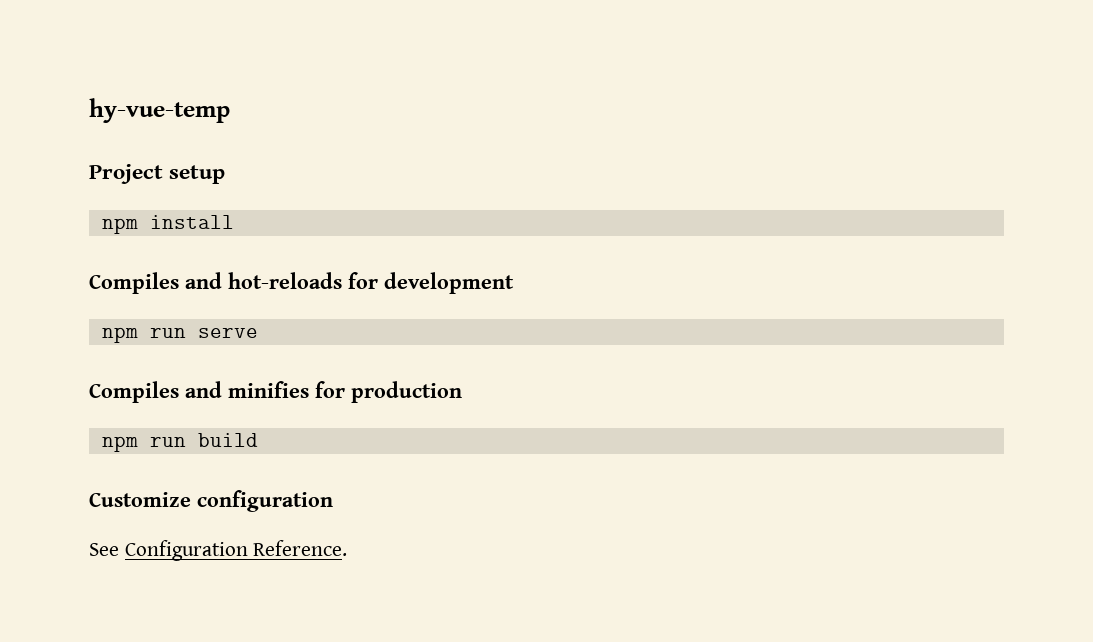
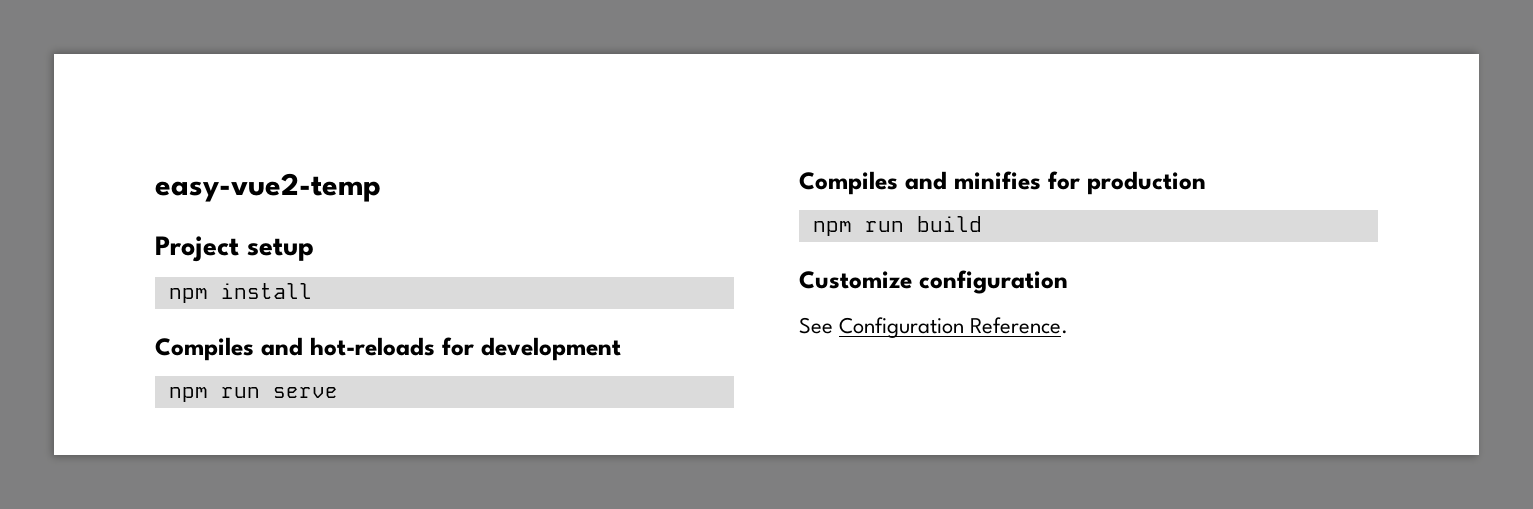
[89,98,230,123] hy-vue-temp -> [155,173,381,202] easy-vue2-temp

